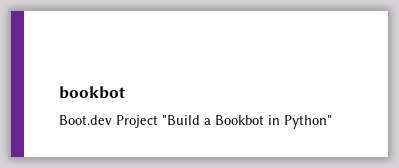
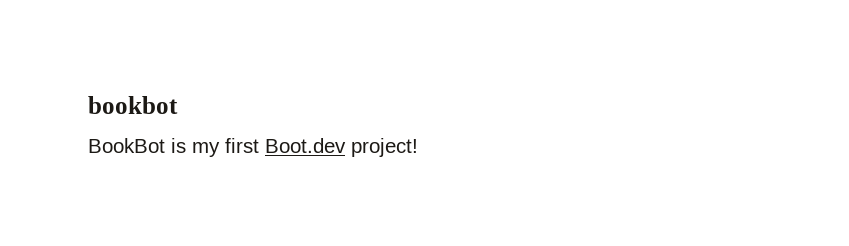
[59,115,332,129] Boot.dev Project "Build a Bookbot in Python" -> [88,138,418,157] BookBot is my first Boot.dev project!

